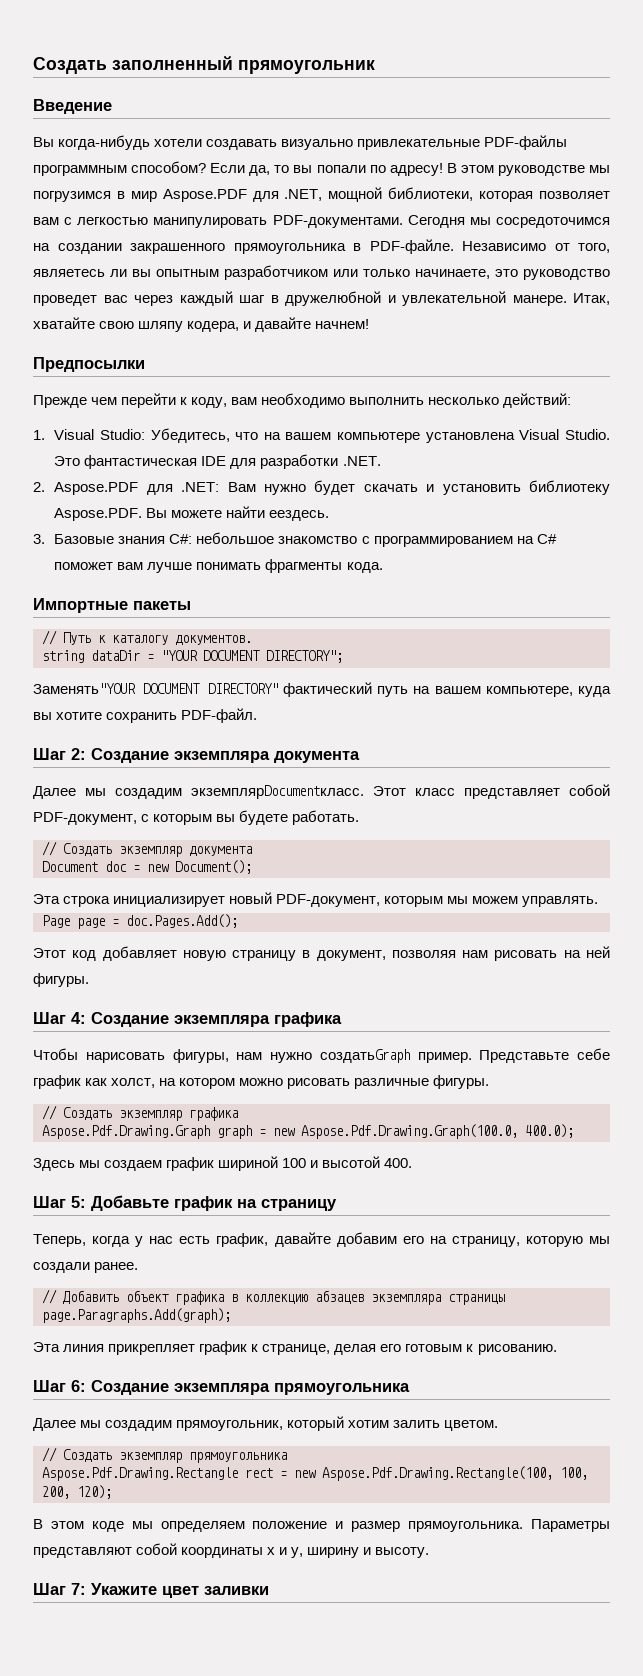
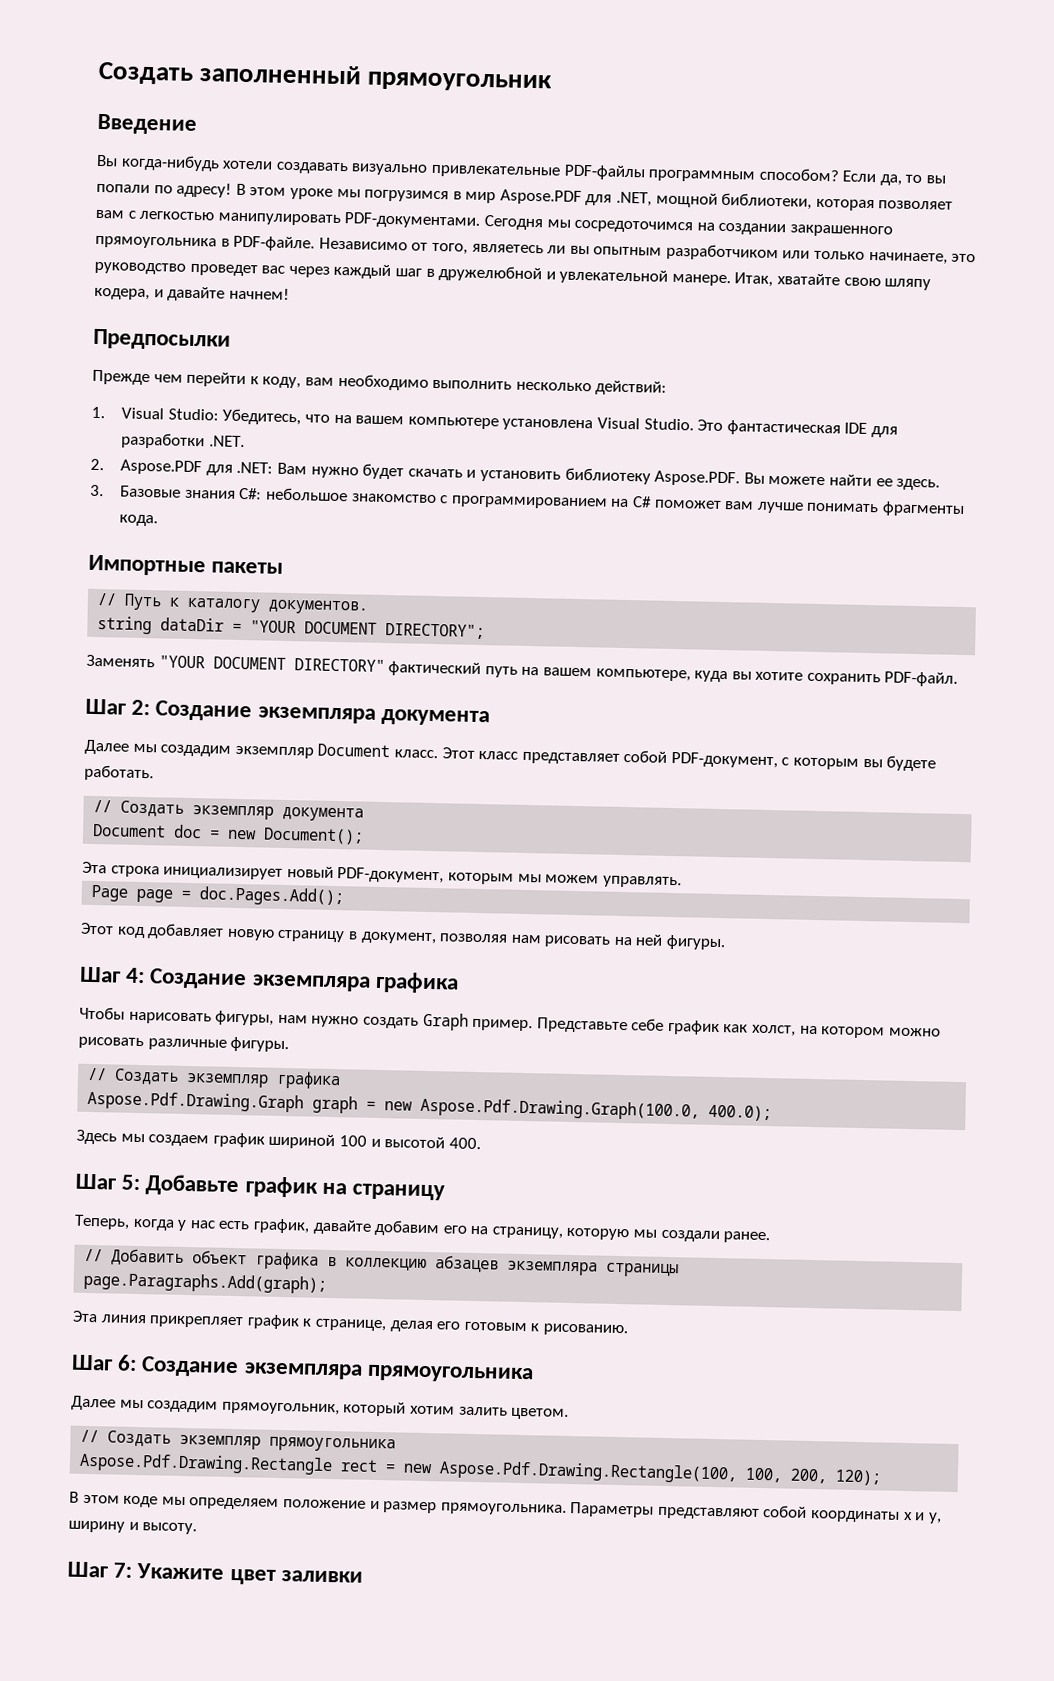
[497,165,585,176] руководстве -> [289,187,333,200] уроке
[269,510,330,521] еездесь. -> [875,478,941,491] ее здесь.
[33,683,136,694] Заменять"YOUR -> [86,654,205,669] Заменять "YOUR
[191,785,364,799] экземплярDocumentкласс. -> [234,743,438,759] экземпляр Document класс.
[319,1049,410,1063] создатьGraph -> [362,1012,469,1031] создать Graph

